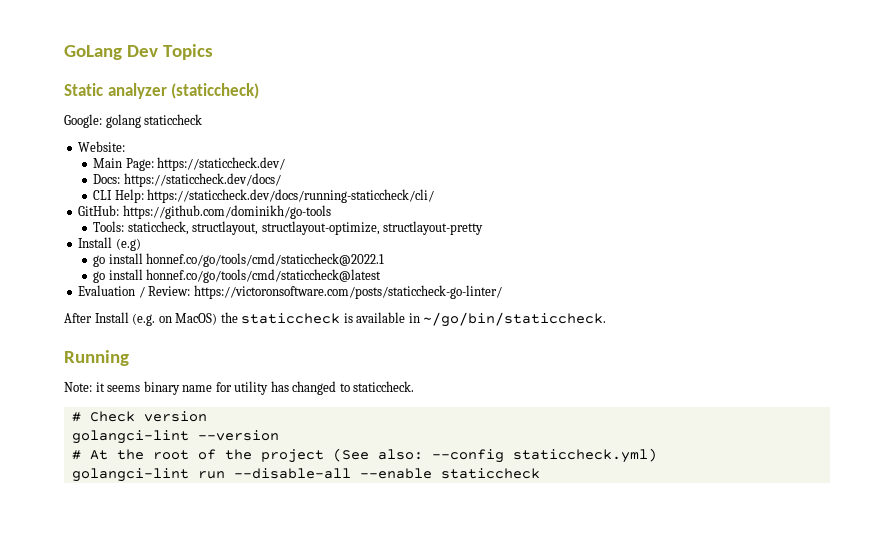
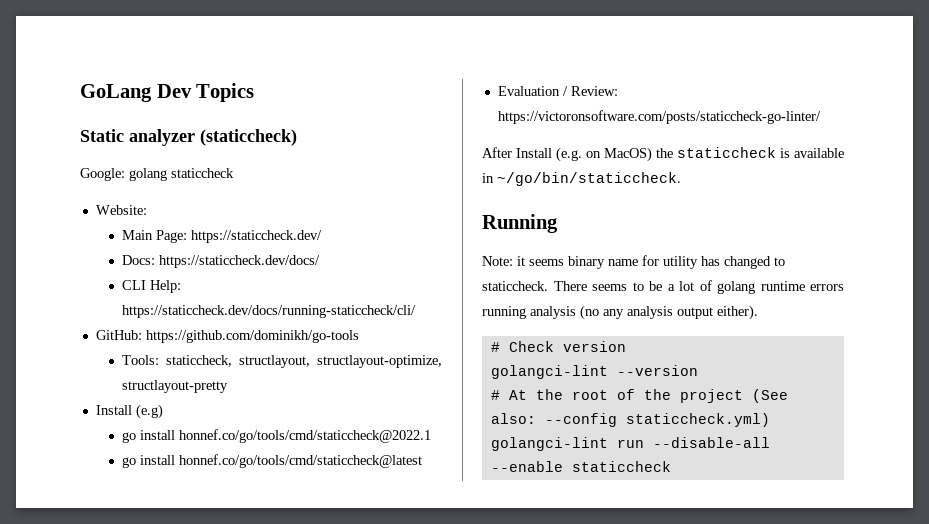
(415, 386) none -> [553,280,844,294] [482,305,758,320] There seems to be a lot of golang runtime errors running analysis (no any analysis output either).

